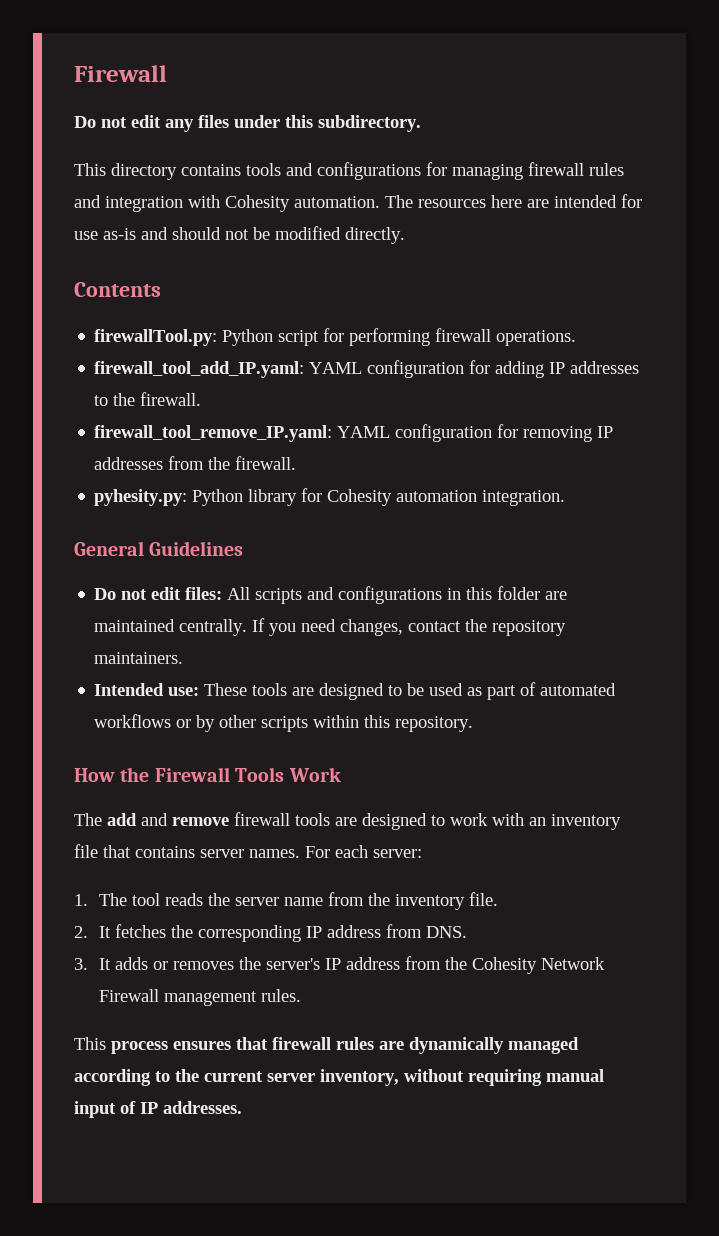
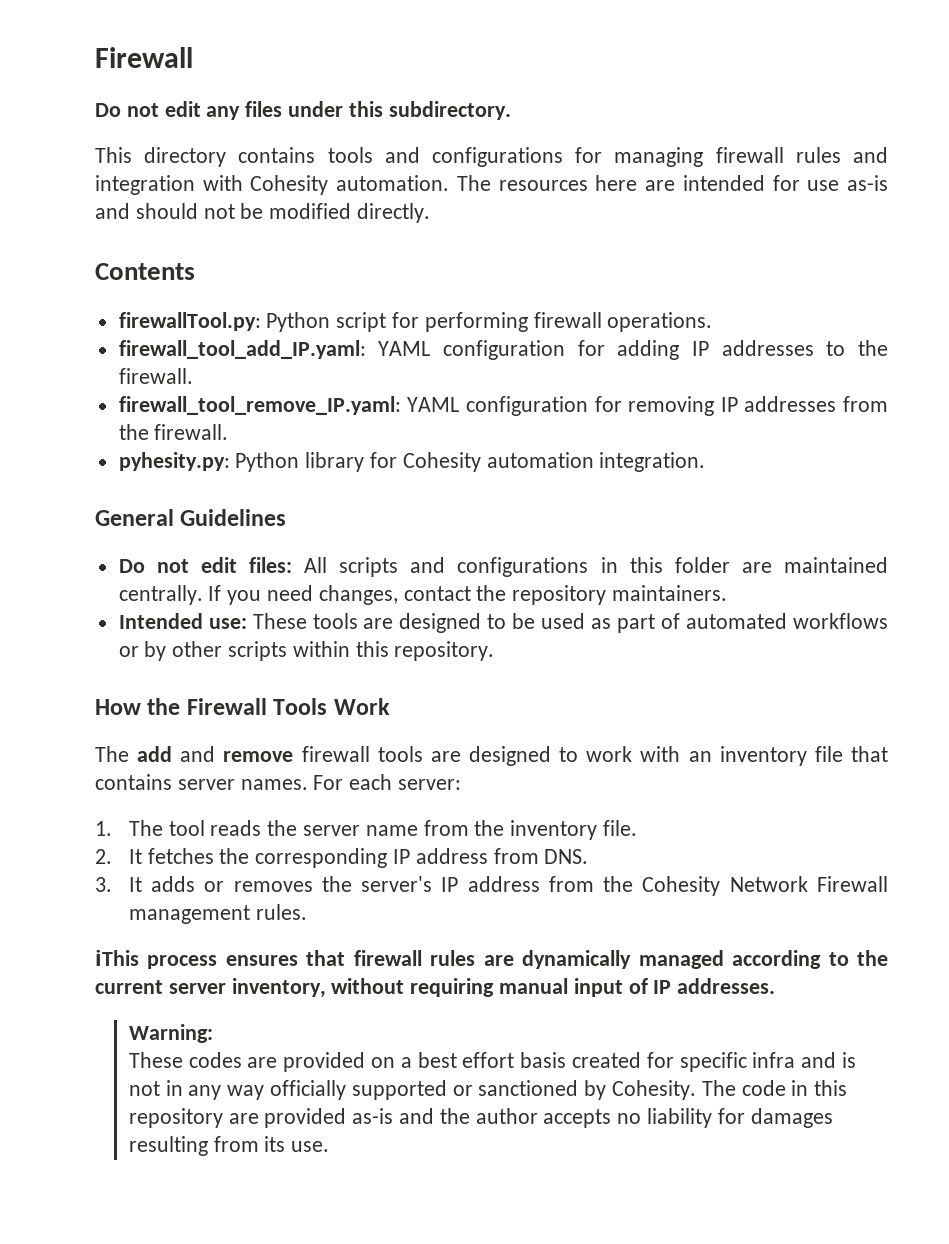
[74,1037,106,1050] This -> [95,950,139,966] ℹThis
(242, 1107) none -> [128,1024,213,1043] [128,1052,857,1072] [128,1080,848,1100] [128,1108,833,1128] [128,1136,330,1156] // Warning: // These codes are provided on a best effort basis created for specific infra and is not in any way officially supported or sanctioned by Cohesity. The code in this repository are provided as-is and the author accepts no liability for damages resulting from its use.

